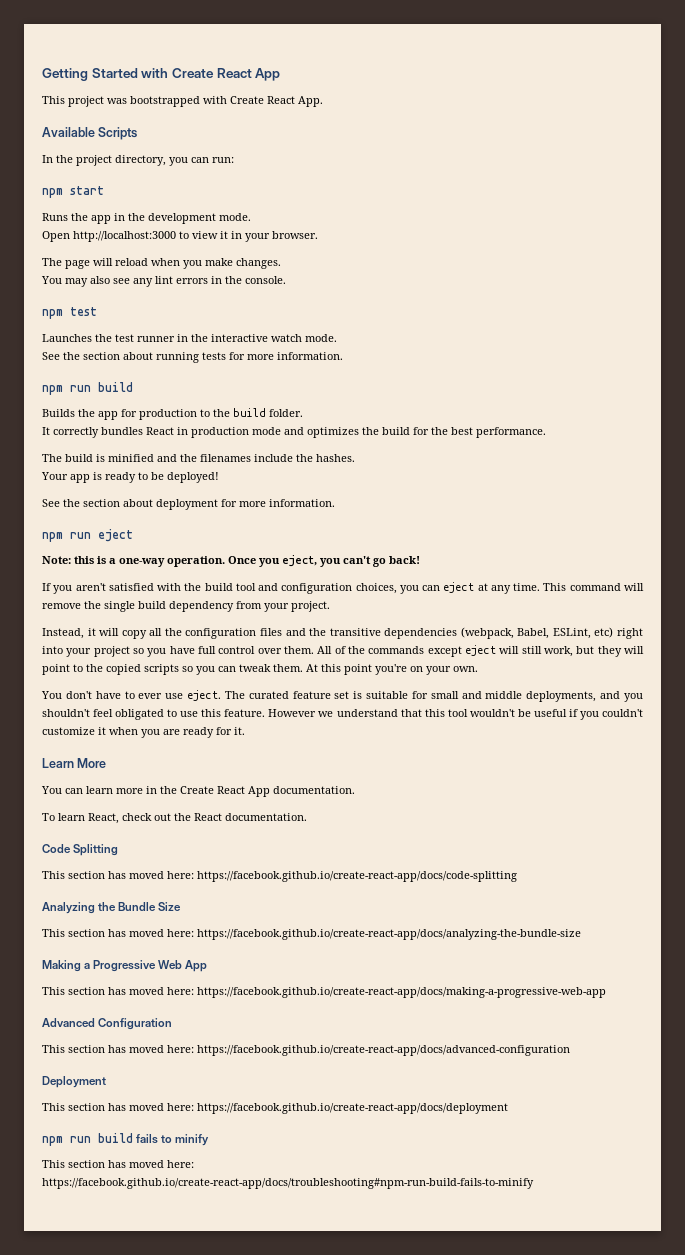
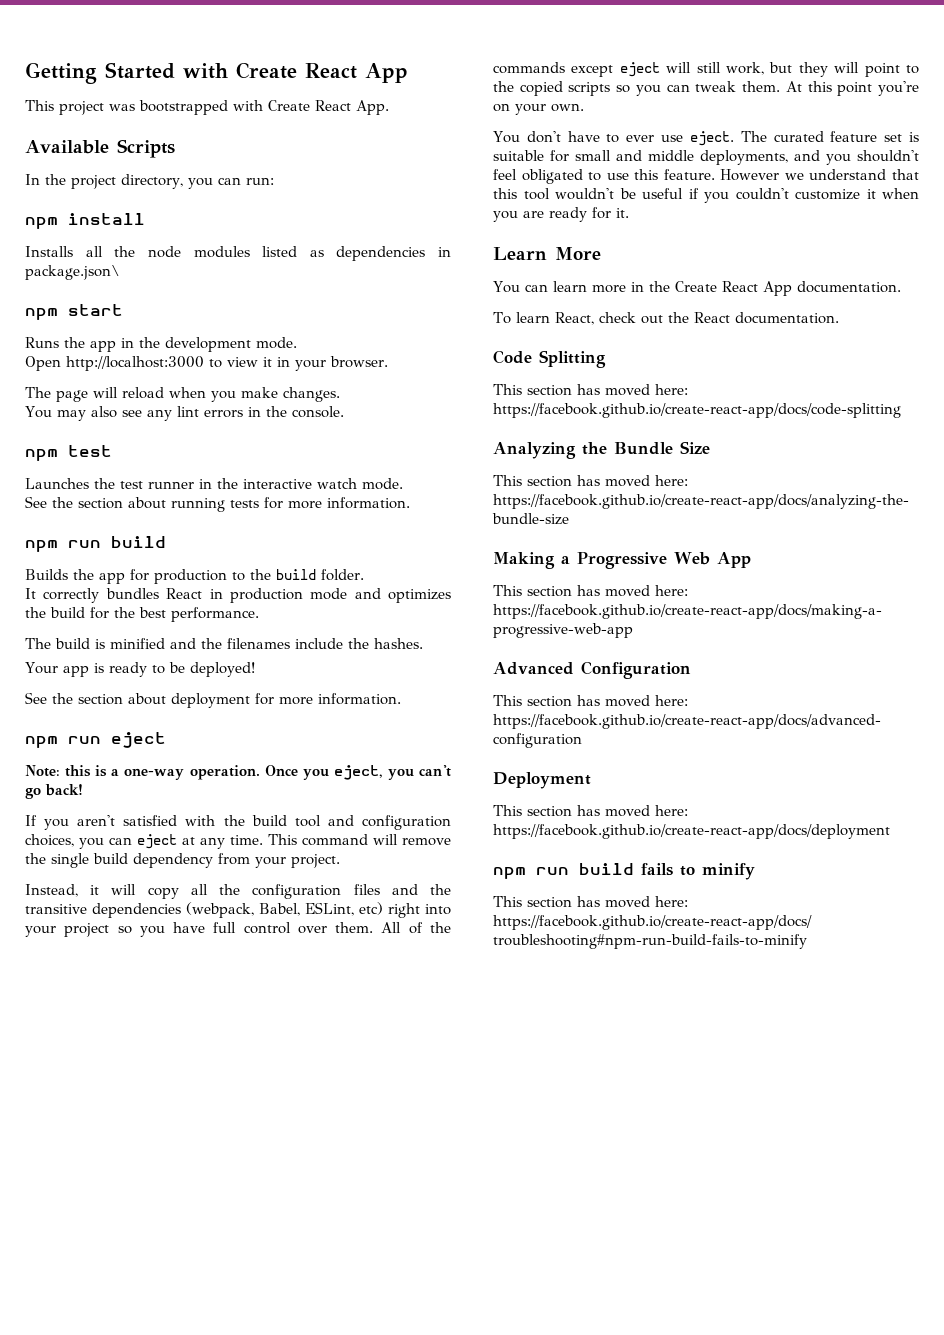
(234, 160) none -> [25,213,145,229] [25,246,451,261] [25,265,120,280] // npm install // Installs all the node modules listed as dependencies in package.json\

